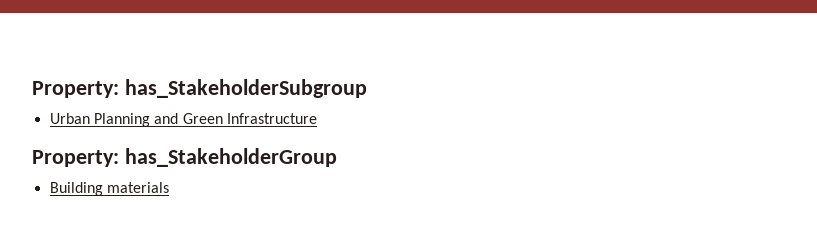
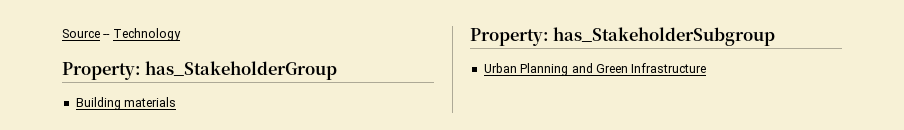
(32, 89) none -> [62,28,181,41] [62,61,338,80] [75,97,177,110] Source -- Technology // Property: has_StakeholderGroup // Building materials //
[32,148,337,167] [49,182,169,196] // Property: has_StakeholderGroup // Building materials -> (707, 68) none

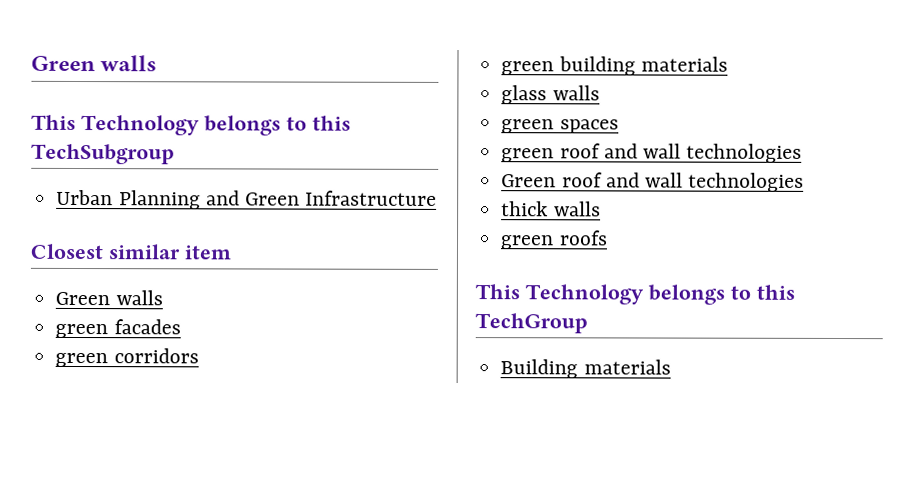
[62,28,181,41] [62,61,338,80] [75,97,177,110] [470,27,776,46] Source -- Technology // Property: has_StakeholderGroup // Building materials // Property: has_StakeholderSubgroup -> [31,55,158,72] [31,114,351,136] [31,143,175,165] Green walls // This Technology belongs to this TechSubgroup
(707, 68) none -> [30,243,231,260] [55,290,163,306] [55,319,181,339] [55,348,199,368] [501,56,728,76] [501,85,600,105] [501,119,619,134] [501,143,803,163] [501,172,805,192] [501,201,601,217] [500,230,608,250] [475,284,795,305] [475,313,588,334] [500,359,671,379] // Closest similar item // Green walls // green facades // green corridors // green building materials // glass walls // green spaces // green roof and wall technologies // Green roof and wall technologies // thick walls // green roofs // This Technology belongs to this TechGroup // Building materials

